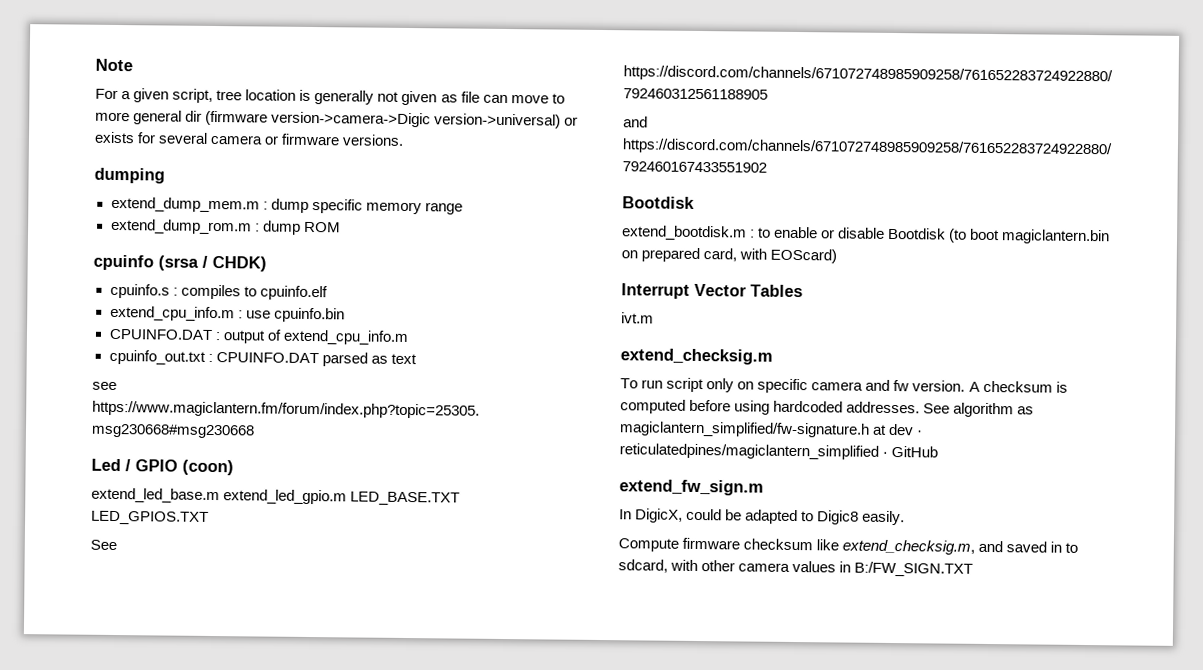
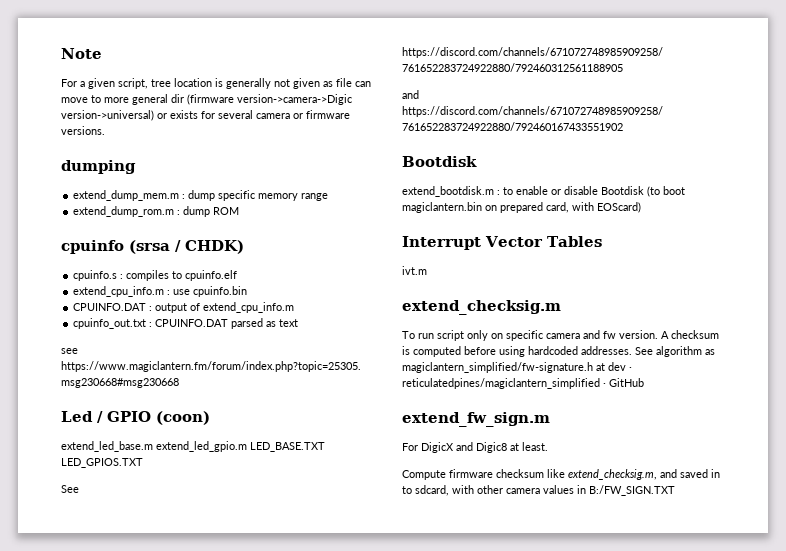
[619,508,906,526] In DigicX, could be adapted to Digic8 easily. -> [402,442,548,453] For DigicX and Digic8 at least.

